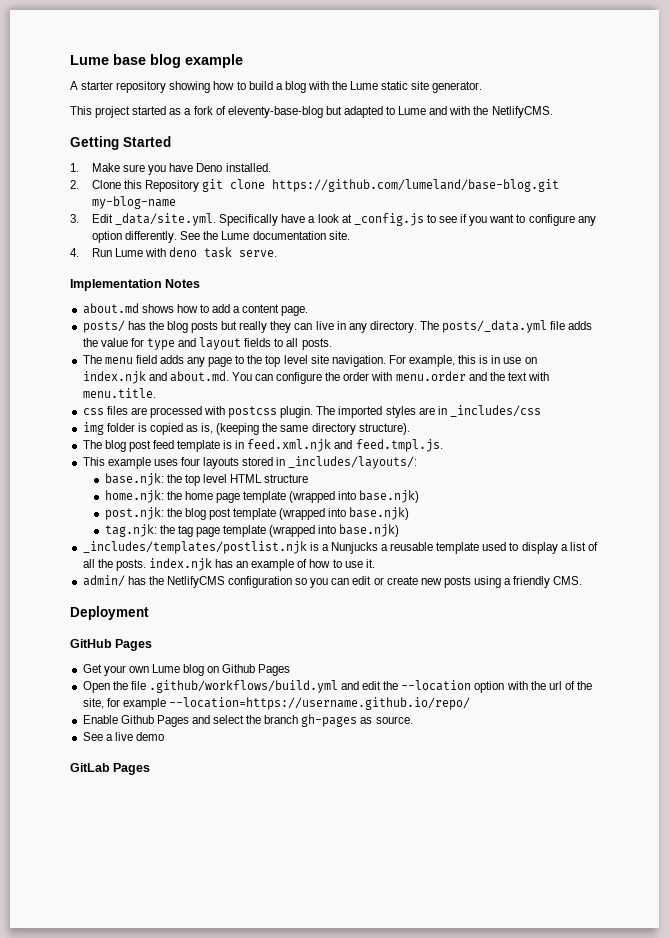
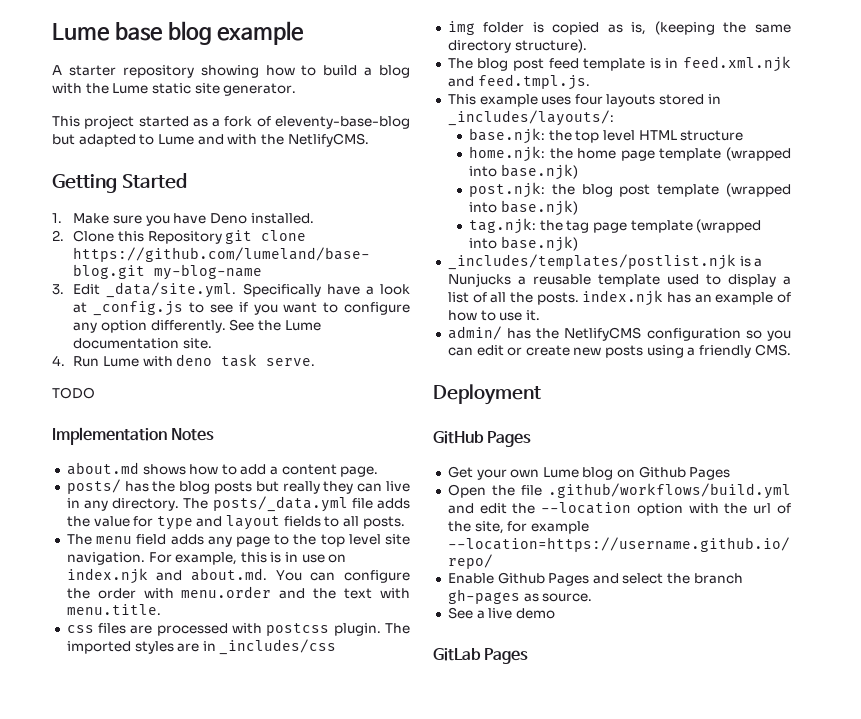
(278, 253) none -> [52,387,95,399] // TODO

